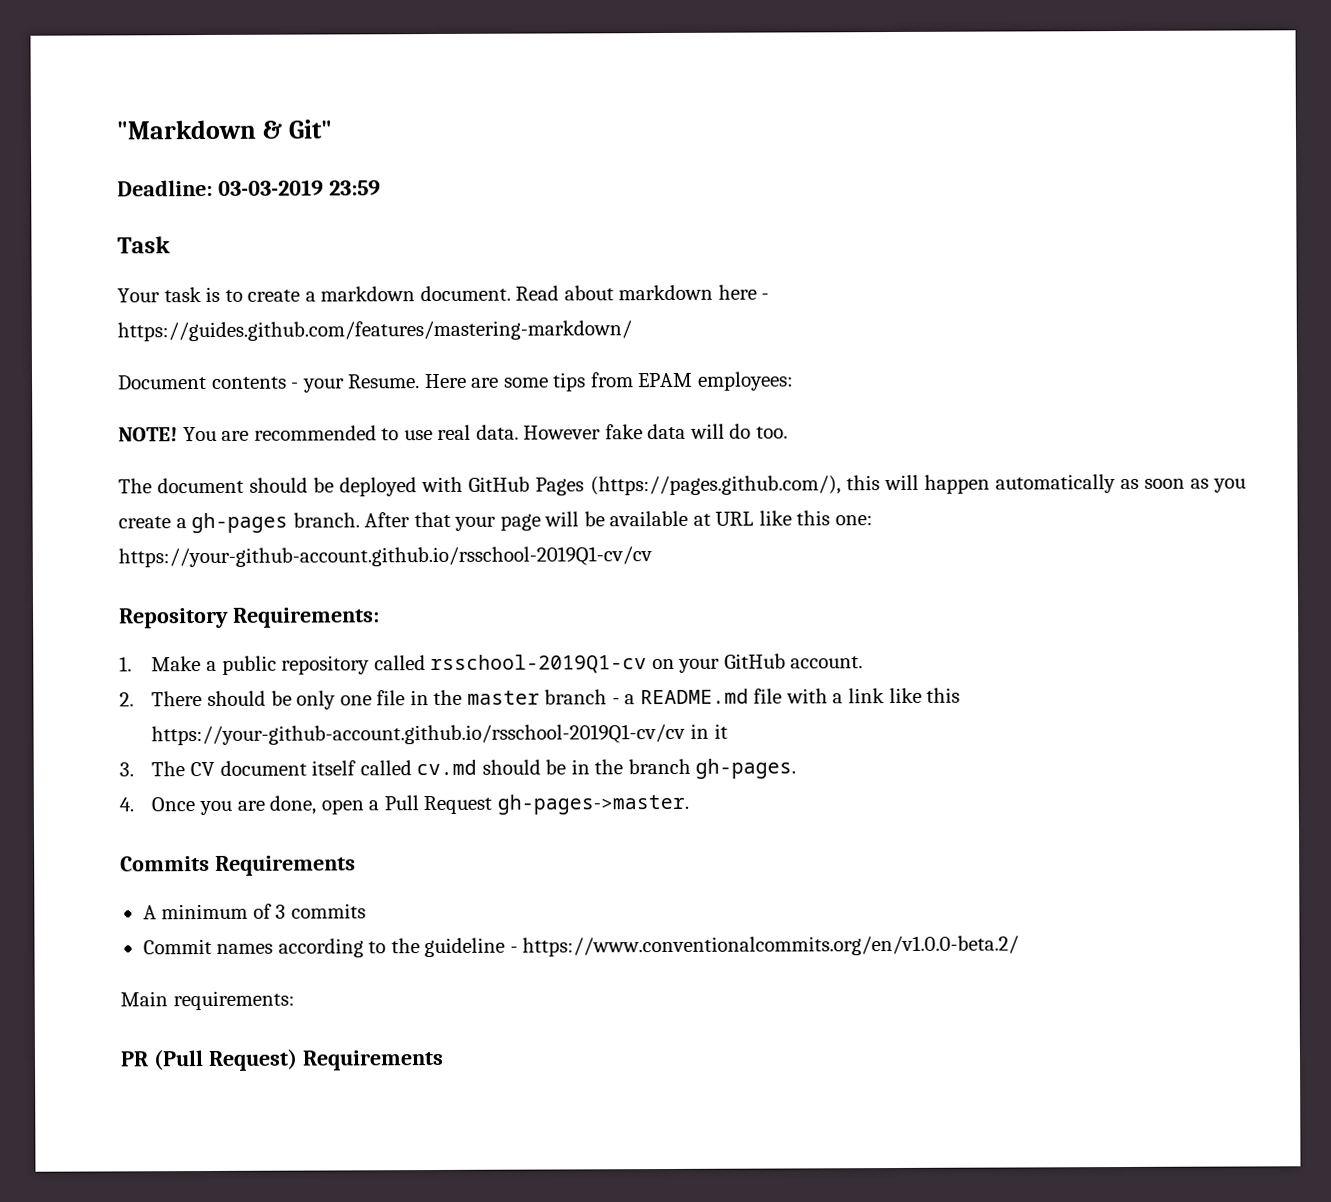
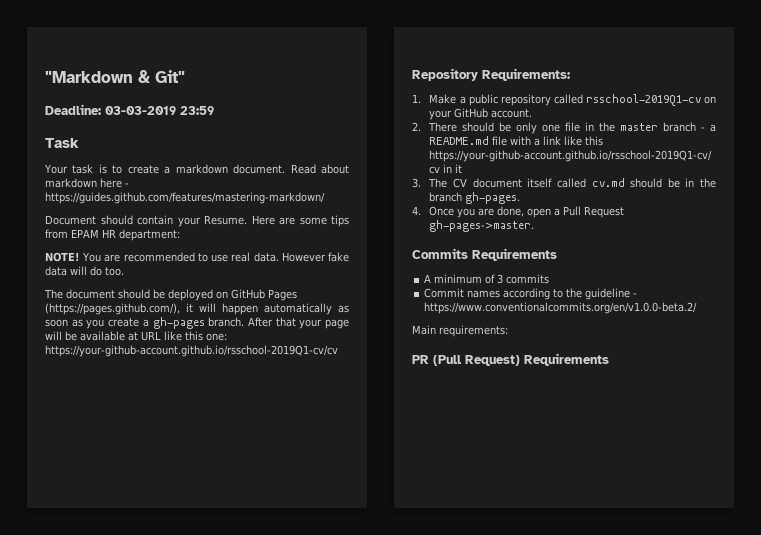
[211,376,300,389] contents - -> [100,215,173,225] should contain
[697,371,794,391] employees: -> [102,229,180,241] HR department:
[421,476,464,493] with -> [216,291,228,299] on
[845,475,880,491] this -> [186,303,193,312] it

